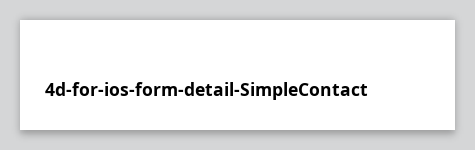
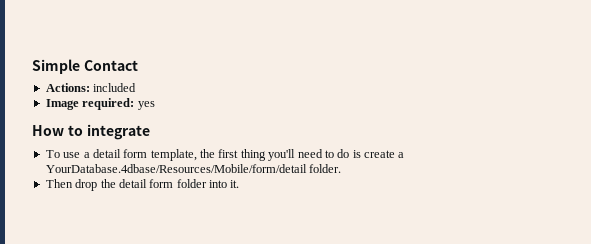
[45,82,368,100] 4d-for-ios-form-detail-SimpleContact -> [32,59,138,74] [45,83,137,92] [45,98,155,110] [32,124,150,140] [45,149,405,161] [45,164,342,173] [45,179,240,191] Simple Contact // Actions: included // Image required: yes // How to integrate // To use a detail form template, the first thing you'll need to do is create a YourDatabase.4dbase/Resources/Mobile/form/detail folder. // Then drop the detail form folder into it.

